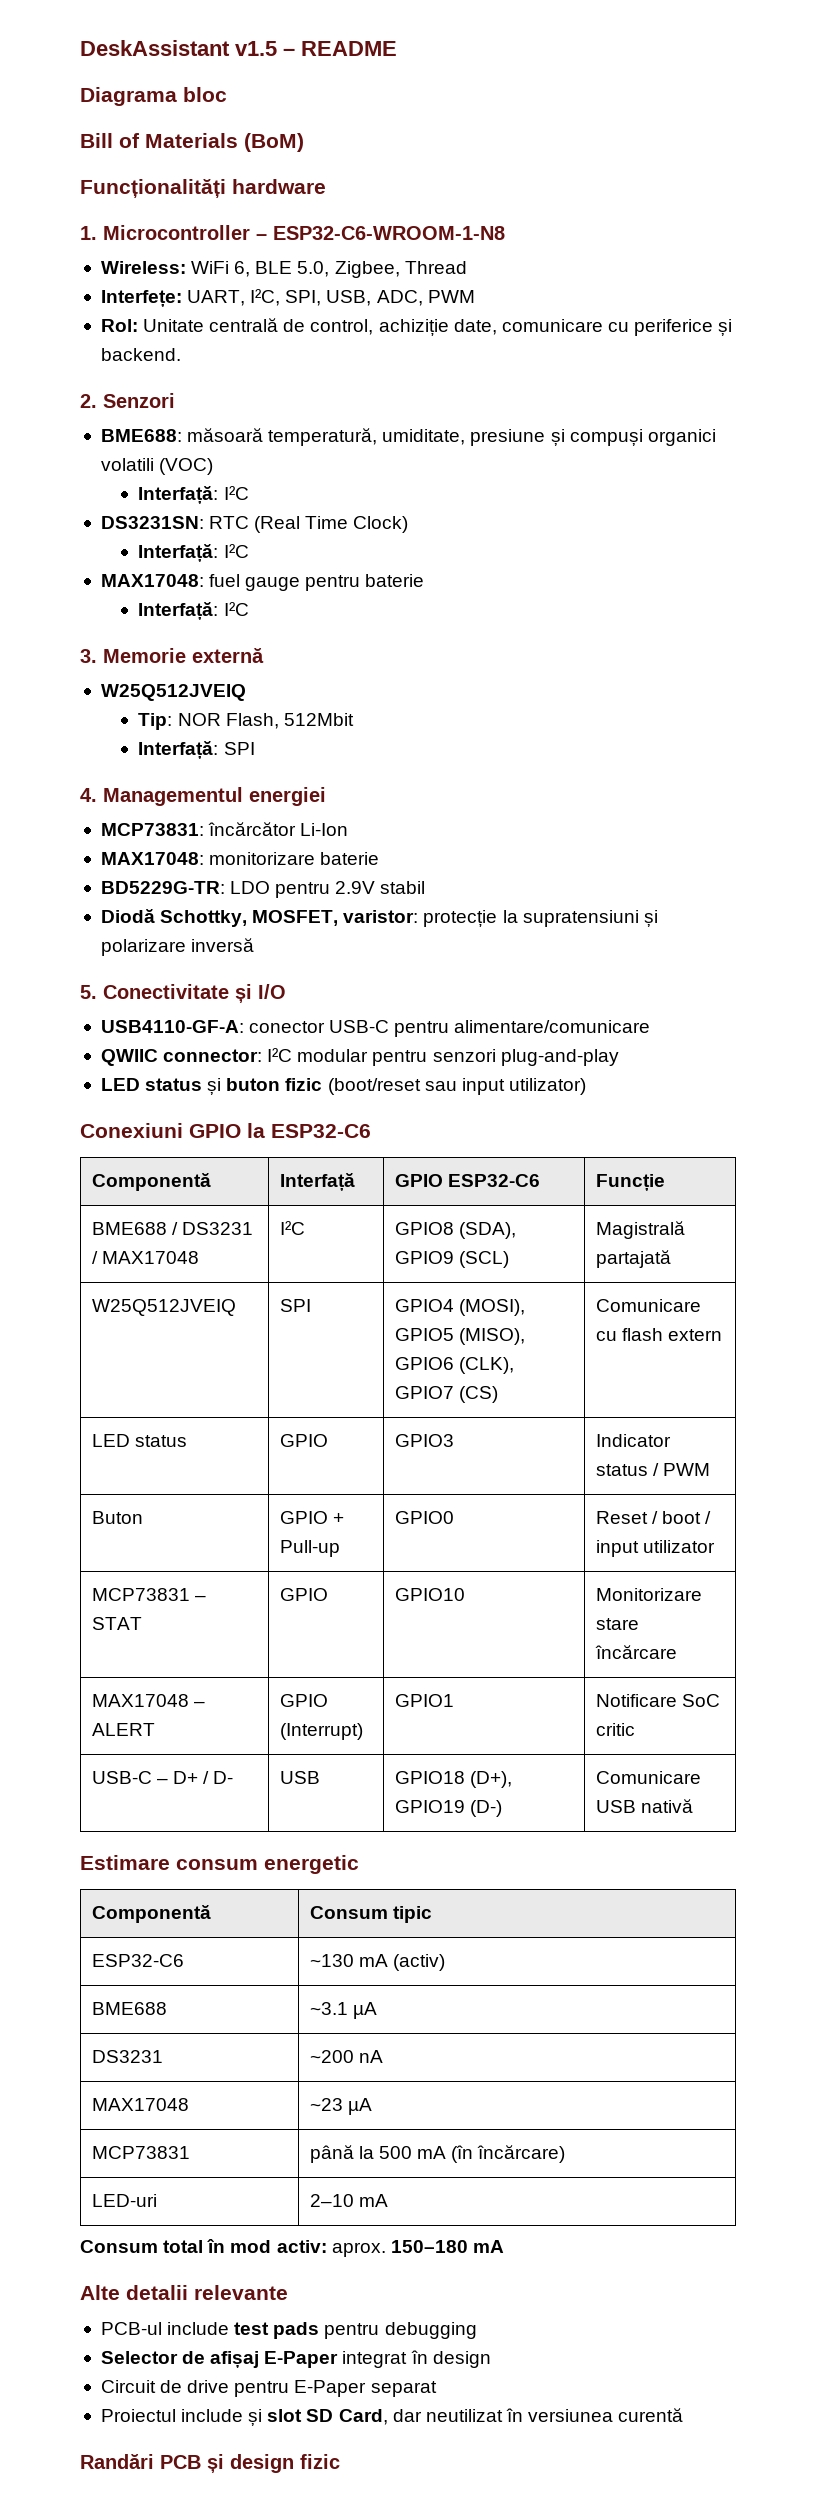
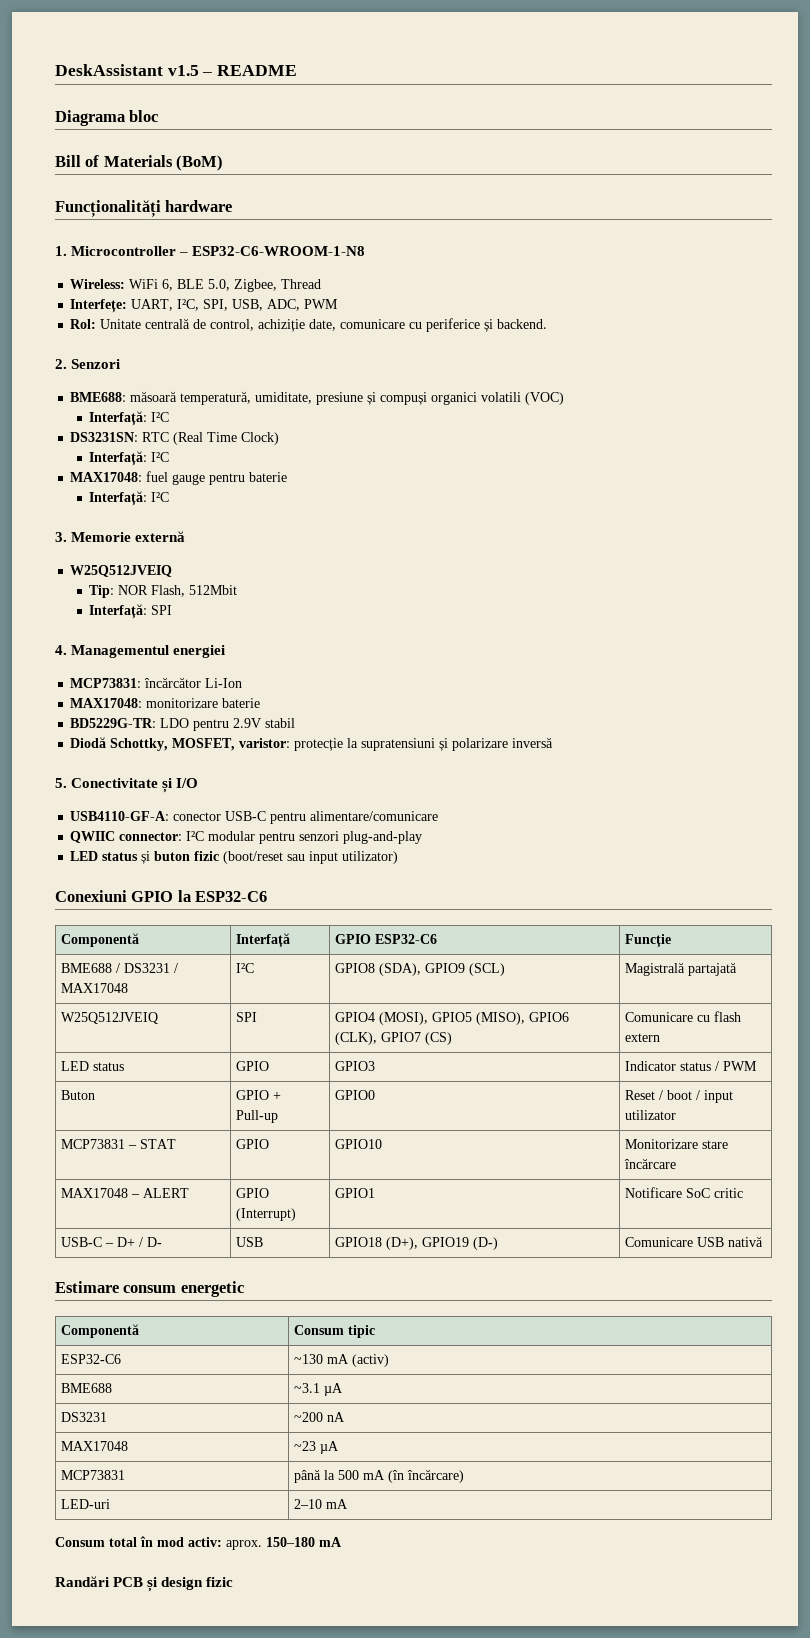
[80,2285,288,2300] [100,2322,477,2339] [100,2350,491,2368] [100,2380,437,2397] [100,2408,684,2426] // Alte detalii relevante // PCB-ul include test pads pentru debugging // Selector de afișaj E-Paper integrat în design // Circuit de drive pentru E-Paper separat // Proiectul include și slot SD Card, dar neutilizat în versiunea curentă -> (342, 1542) none

